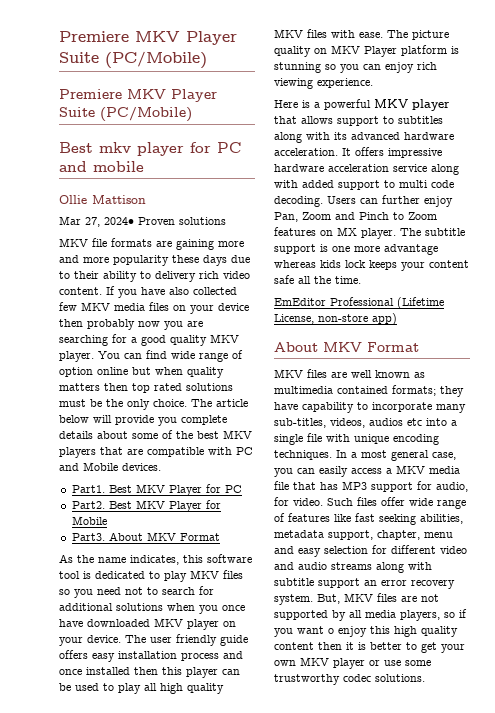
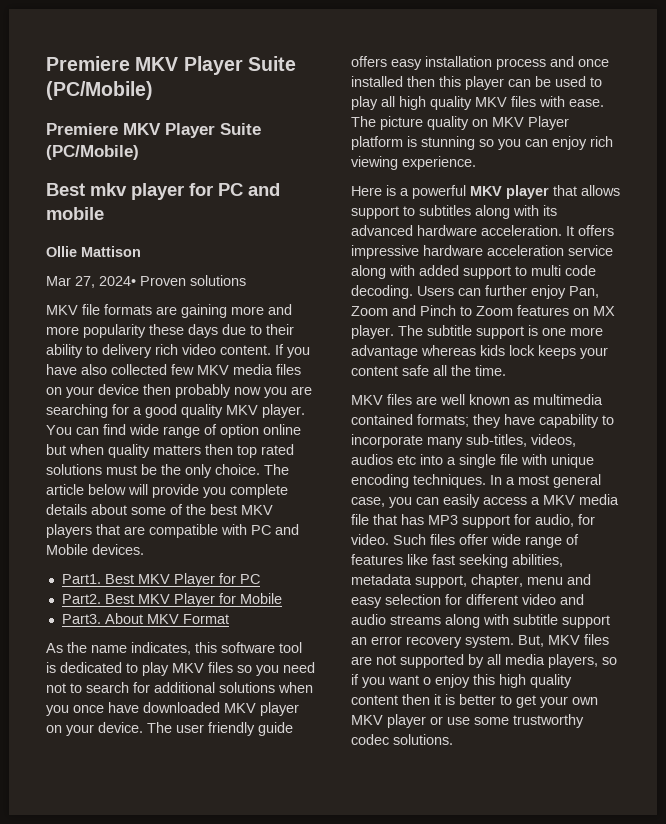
[274,297,444,309] [274,313,397,325] [274,342,419,352] // EmEditor Professional (Lifetime License, non-store app) // About MKV Format -> (506, 370) none

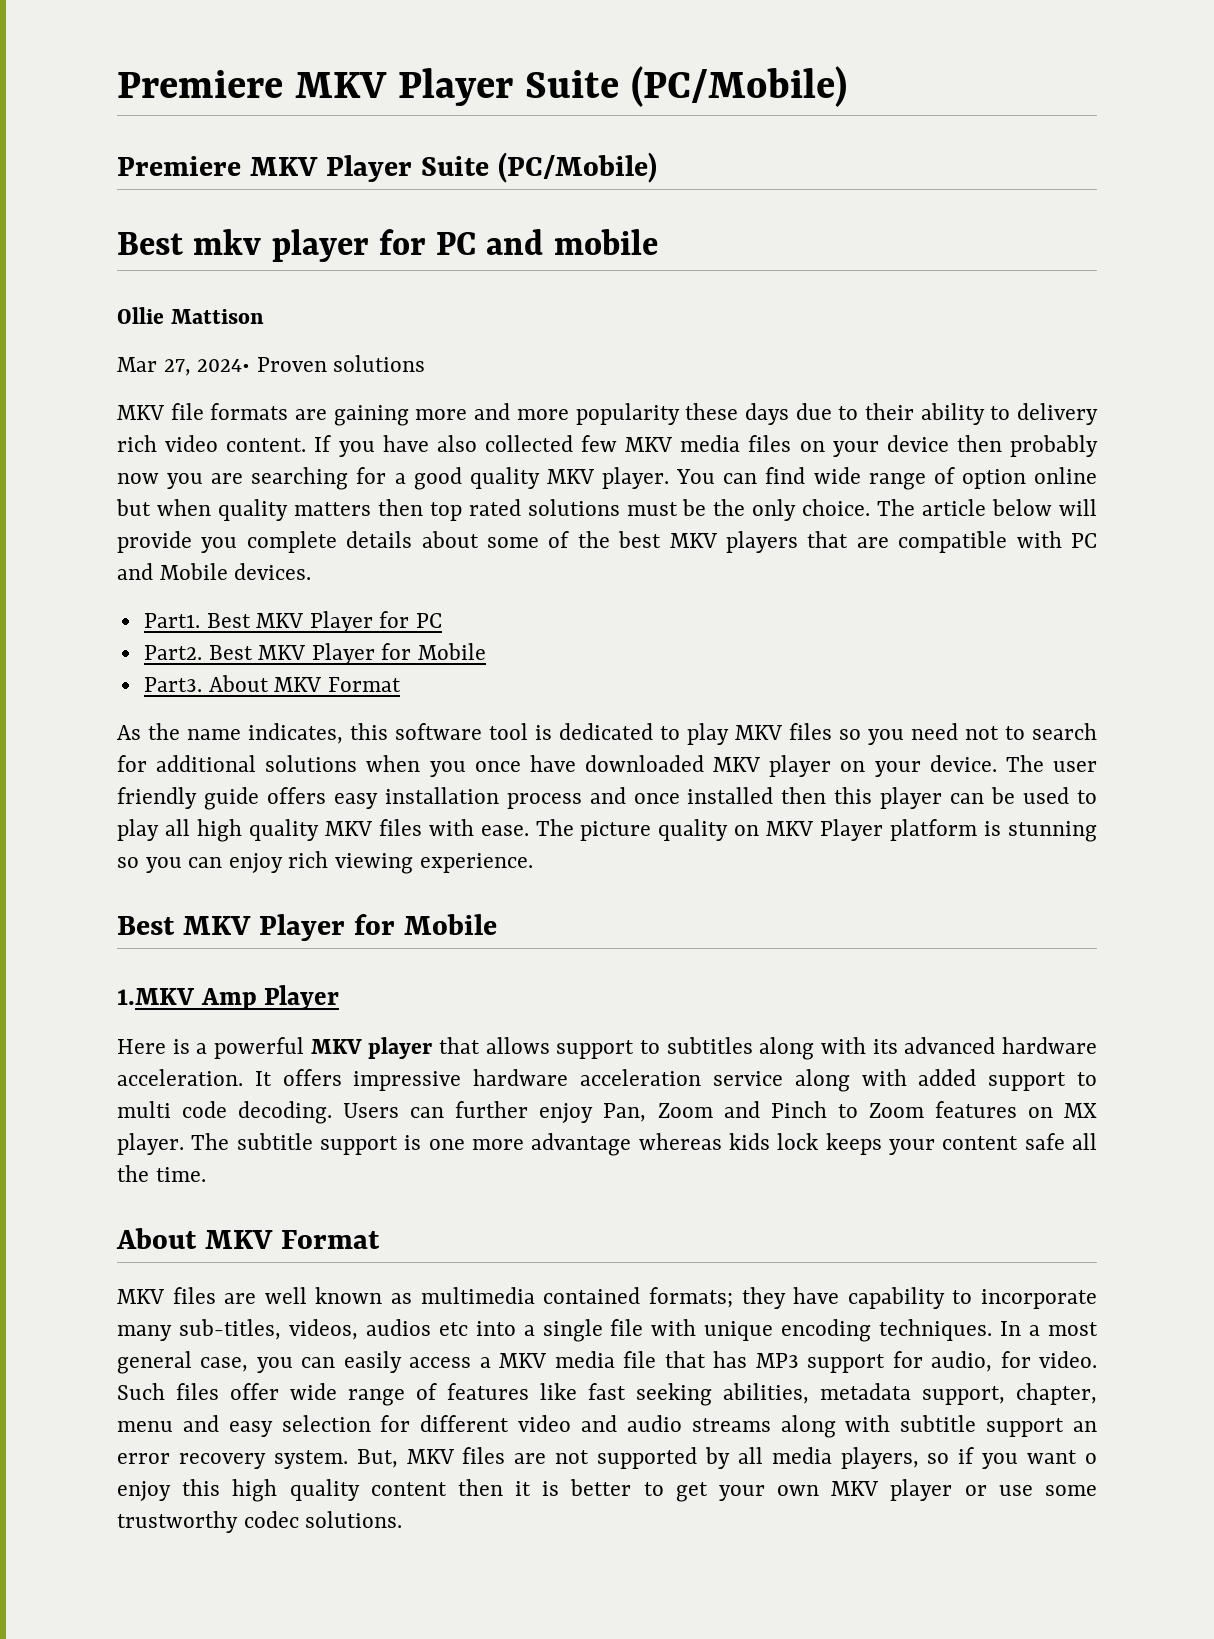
(476, 163) none -> [117,914,497,941] [117,985,340,1010] // Best MKV Player for Mobile // 1.MKV Amp Player
(506, 370) none -> [116,1228,380,1249] // About MKV Format

